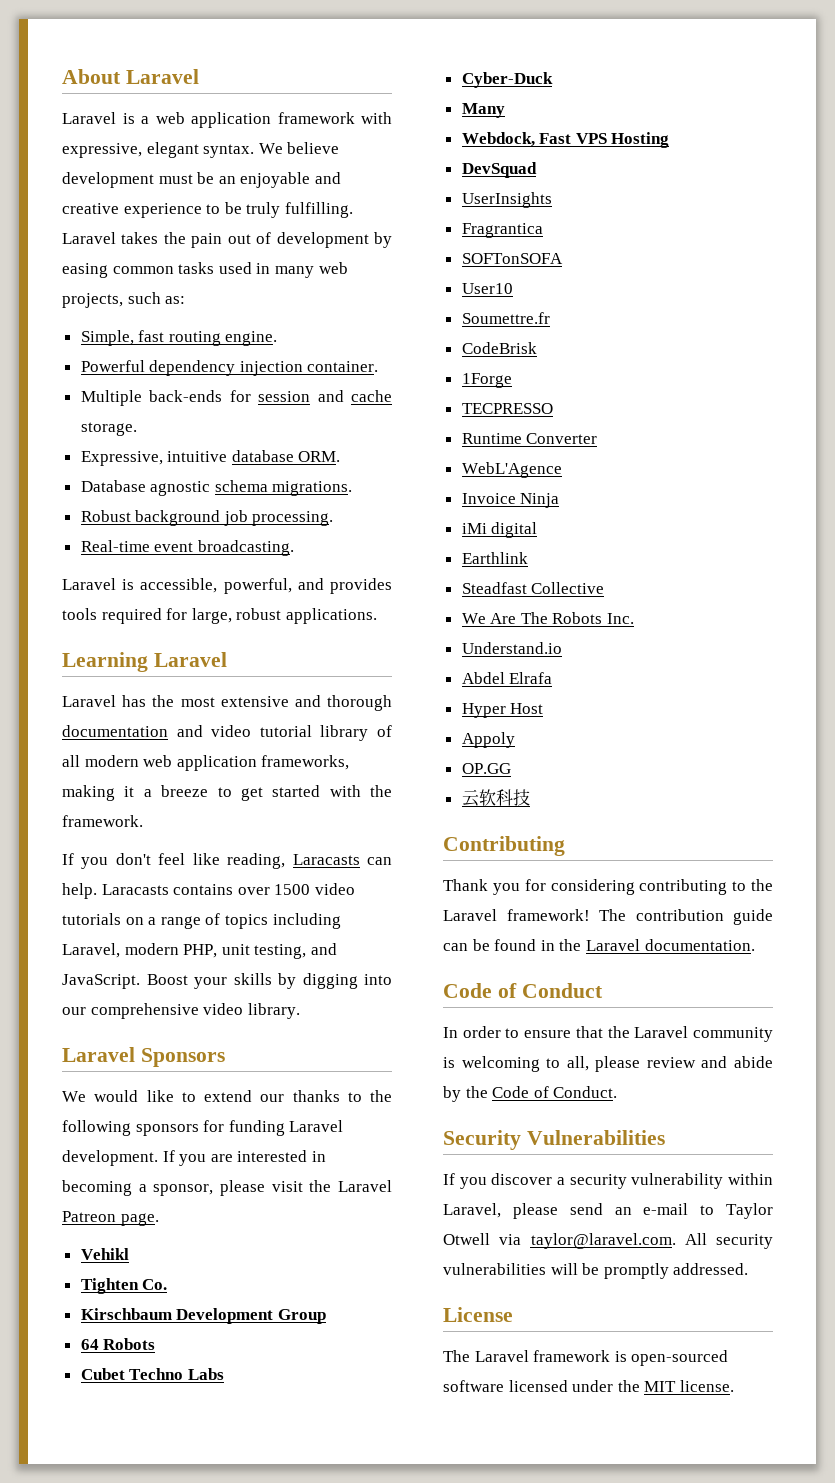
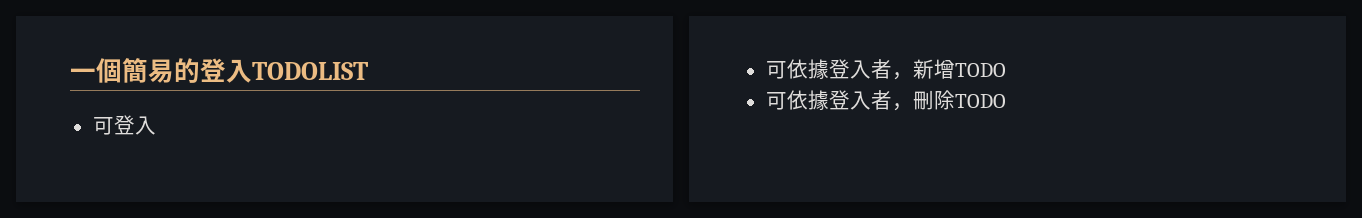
[62,69,199,84] [62,112,392,128] [62,142,340,158] [62,172,341,188] [62,202,353,218] [62,232,392,248] [62,262,348,278] [62,292,186,308] [80,330,278,346] [80,360,379,376] [80,390,393,406] [80,422,137,436] [80,450,341,466] [80,480,353,496] [80,510,334,526] [80,540,294,556] [62,578,392,594] [62,608,377,624] [62,652,227,672] [62,695,392,711] [62,725,392,741] [62,755,350,771] [62,785,392,801] [62,815,143,827] [62,853,392,869] [62,883,355,899] [62,913,341,929] [62,943,337,959] [62,973,392,989] [62,1003,300,1019] [62,1047,225,1067] [62,1090,392,1102] [62,1120,344,1136] [62,1150,326,1166] [62,1180,392,1196] [62,1211,159,1226] [80,1248,129,1260] [80,1278,168,1294] [80,1308,326,1324] [80,1338,156,1350] [80,1368,224,1380] [461,72,553,88] [461,103,505,118] [461,132,670,148] [461,162,537,178] [461,192,552,208] [461,223,543,238] [461,253,563,264] [461,283,513,294] [461,312,550,324] [461,342,537,354] [461,373,512,388] [461,403,553,414] [461,433,598,444] [461,462,562,478] [461,493,560,508] [461,522,538,538] [461,552,528,564] [461,582,605,594] [461,612,635,624] [461,642,562,654] [461,672,553,684] [461,703,544,718] [461,732,515,748] [461,763,511,774] [461,789,530,807] [443,836,565,856] [443,879,773,895] [443,909,773,925] [443,939,755,951] [443,983,603,998] [443,1026,773,1042] [443,1056,773,1072] [443,1086,618,1102] [443,1130,665,1150] [443,1173,773,1189] [443,1203,773,1219] [443,1233,773,1249] [443,1263,749,1279] [443,1307,513,1322] [443,1350,729,1366] [443,1380,734,1392] About Laravel // Laravel is a web application framework with expressive, elegant syntax. We believe development must be an enjoyable and creative experience to be truly fulfilling. Laravel takes the pain out of development by easing common tasks used in many web projects, such as: // Simple, fast routing engine. // Powerful dependency injection container. // Multiple back-ends for session and cache storage. // Expressive, intuitive database ORM. // Database agnostic schema migrations. // Robust background job processing. // Real-time event broadcasting. // Laravel is accessible, powerful, and provides tools required for large, robust applications. // Learning Laravel // Laravel has the most extensive and thorough documentation and video tutorial library of all modern web application frameworks, making it a breeze to get started with the framework. // If you don't feel like reading, Laracasts can help. Laracasts contains over 1500 video tutorials on a range of topics including Laravel, modern PHP, unit testing, and JavaScript. Boost your skills by digging into our comprehensive video library. // Laravel Sponsors // We would like to extend our thanks to the following sponsors for funding Laravel development. If you are interested in becoming a sponsor, please visit the Laravel Patreon page. // Vehikl // Tighten Co. // Kirschbaum Development Group // 64 Robots // Cubet Techno Labs // Cyber-Duck // Many // Webdock, Fast VPS Hosting // DevSquad // UserInsights // Fragrantica // SOFTonSOFA // User10 // Soumettre.fr // CodeBrisk // 1Forge // TECPRESSO // Runtime Converter // WebL'Agence // Invoice Ninja // iMi digital // Earthlink // Steadfast Collective // We Are The Robots Inc. // Understand.io // Abdel Elrafa // Hyper Host // Appoly // OP.GG // 云软科技 // Contributing // Thank you for considering contributing to the Laravel framework! The contribution guide can be found in the Laravel documentation. // Code of Conduct // In order to ensure that the Laravel community is welcoming to all, please review and abide by the Code of Conduct. // Security Vulnerabilities // If you discover a security vulnerability within Laravel, please send an e-mail to Taylor Otwell via taylor@laravel.com. All security vulnerabilities will be promptly addressed. // License // The Laravel framework is open-sourced software licensed under the MIT license. -> [70,58,368,83] [92,115,156,135] [765,59,1006,80] [765,90,1006,111] 一個簡易的登入TODOLIST // 可登入 // 可依據登入者，新增TODO // 可依據登入者，刪除TODO

